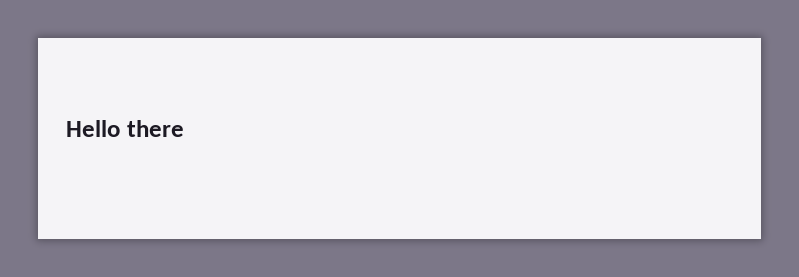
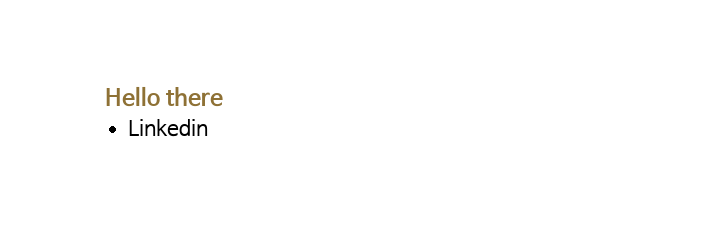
(184, 128) none -> [128,119,209,137] // Linkedin

